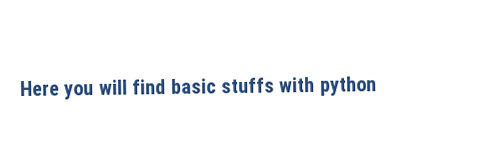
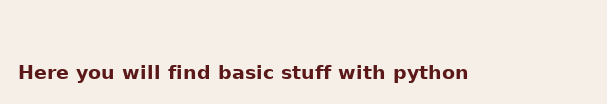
[221,77,275,94] stuffs -> [281,65,332,79] stuff

